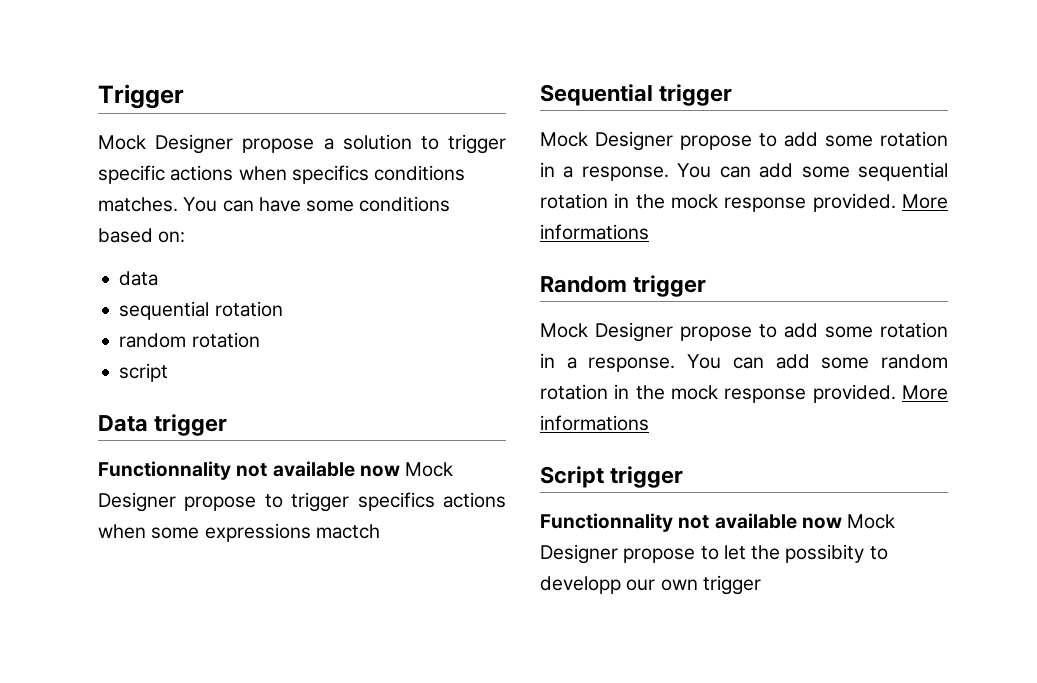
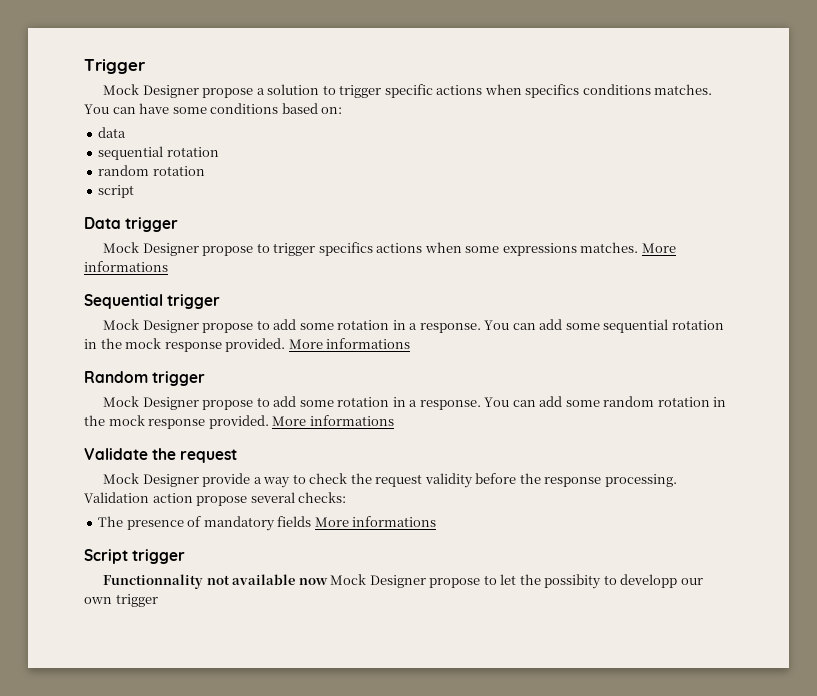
[98,461,400,480] Functionnality not available now -> (179, 224) none
[315,524,380,539] mactch -> [580,242,676,253] [84,261,168,272] matches. More informations
(649, 423) none -> [84,448,238,463] [103,473,677,488] [84,492,347,506] [98,516,437,531] // Validate the request // Mock Designer provide a way to check the request validity before the response processing. Validation action propose several checks: // The presence of mandatory fields More informations

